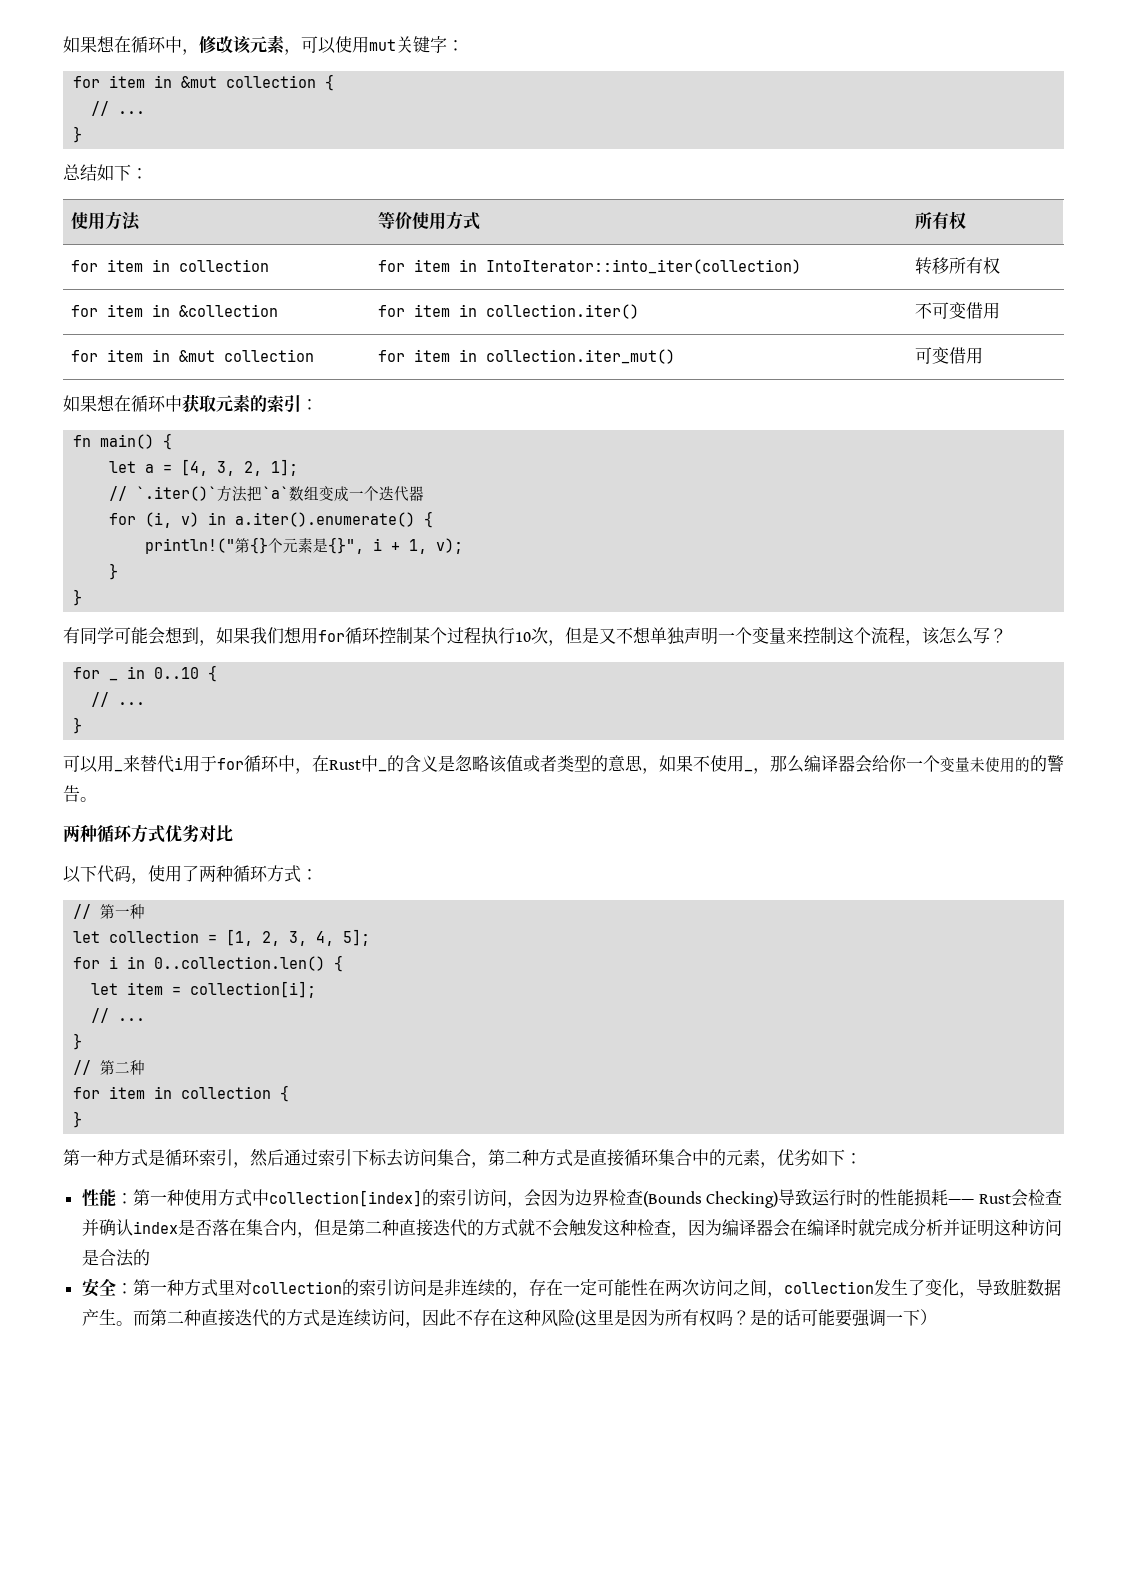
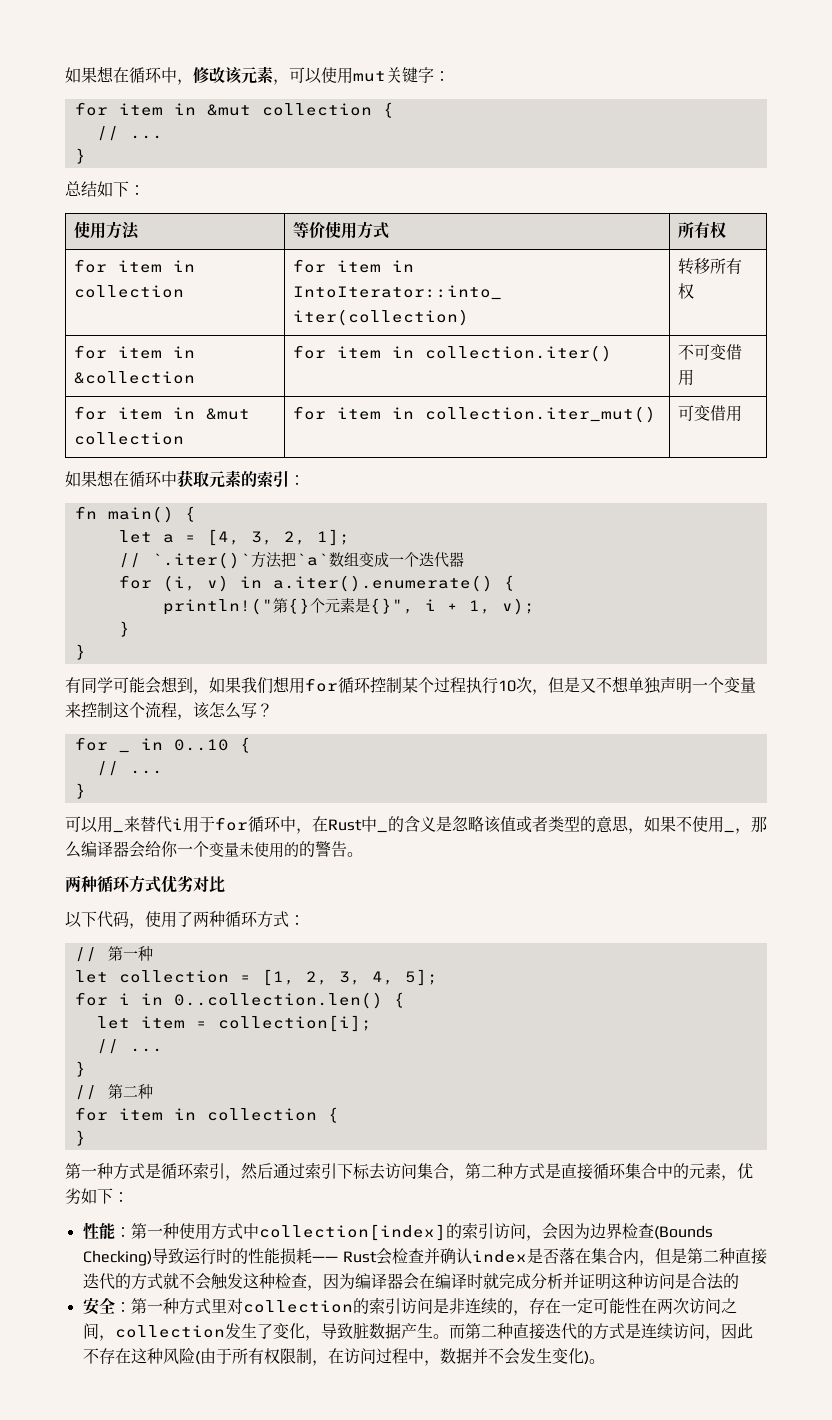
[579,1309,937,1327] 这里是因为所有权吗？是的话可能要强调一下） -> [199,1348,605,1366] 由于所有权限制，在访问过程中，数据并不会发生变化)。

